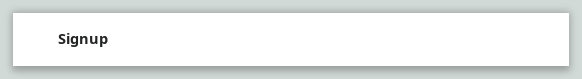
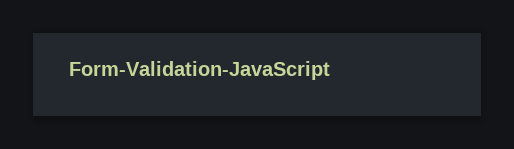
[58,33,108,47] Signup -> [69,61,330,80] Form-Validation-JavaScript

